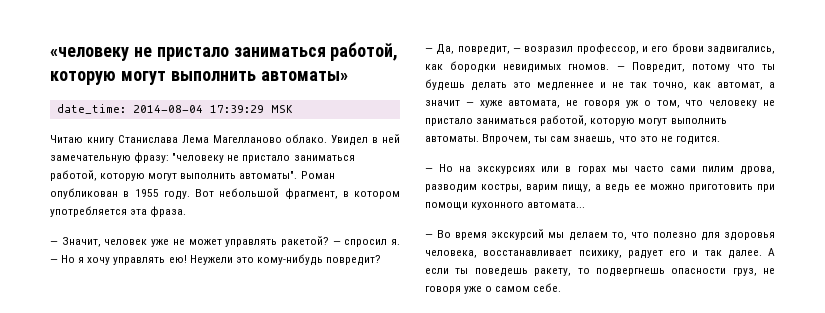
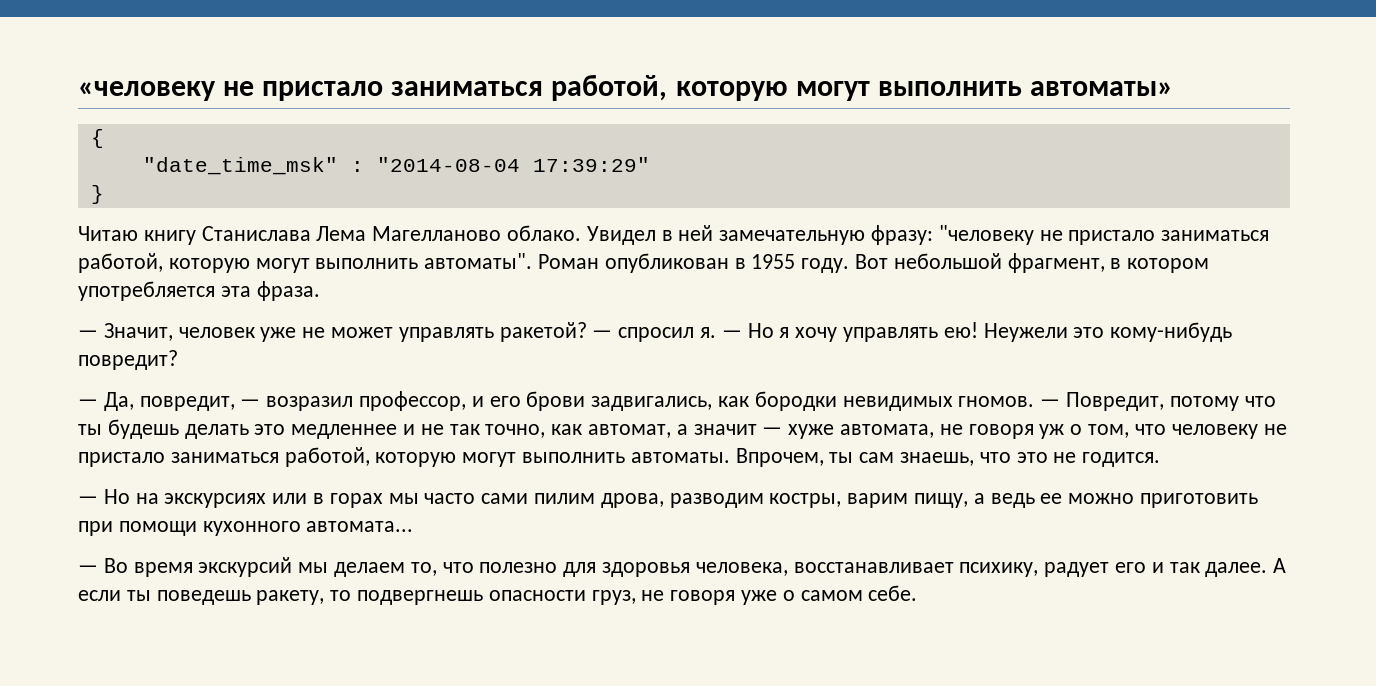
[56,104,293,114] date_time: 2014-08-04 17:39:29 MSK -> [90,129,104,148] [142,157,650,175] [90,185,104,204] { // "date_time_msk" : "2014-08-04 17:39:29" // }

